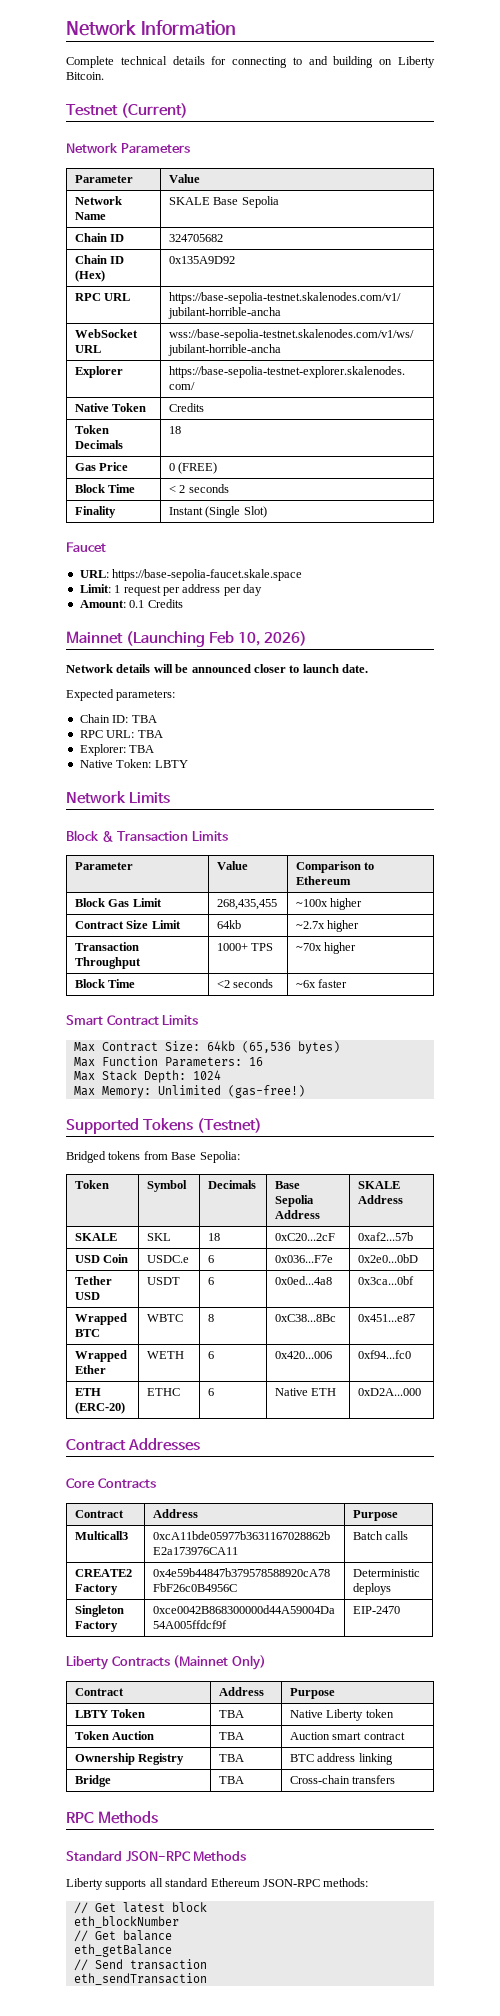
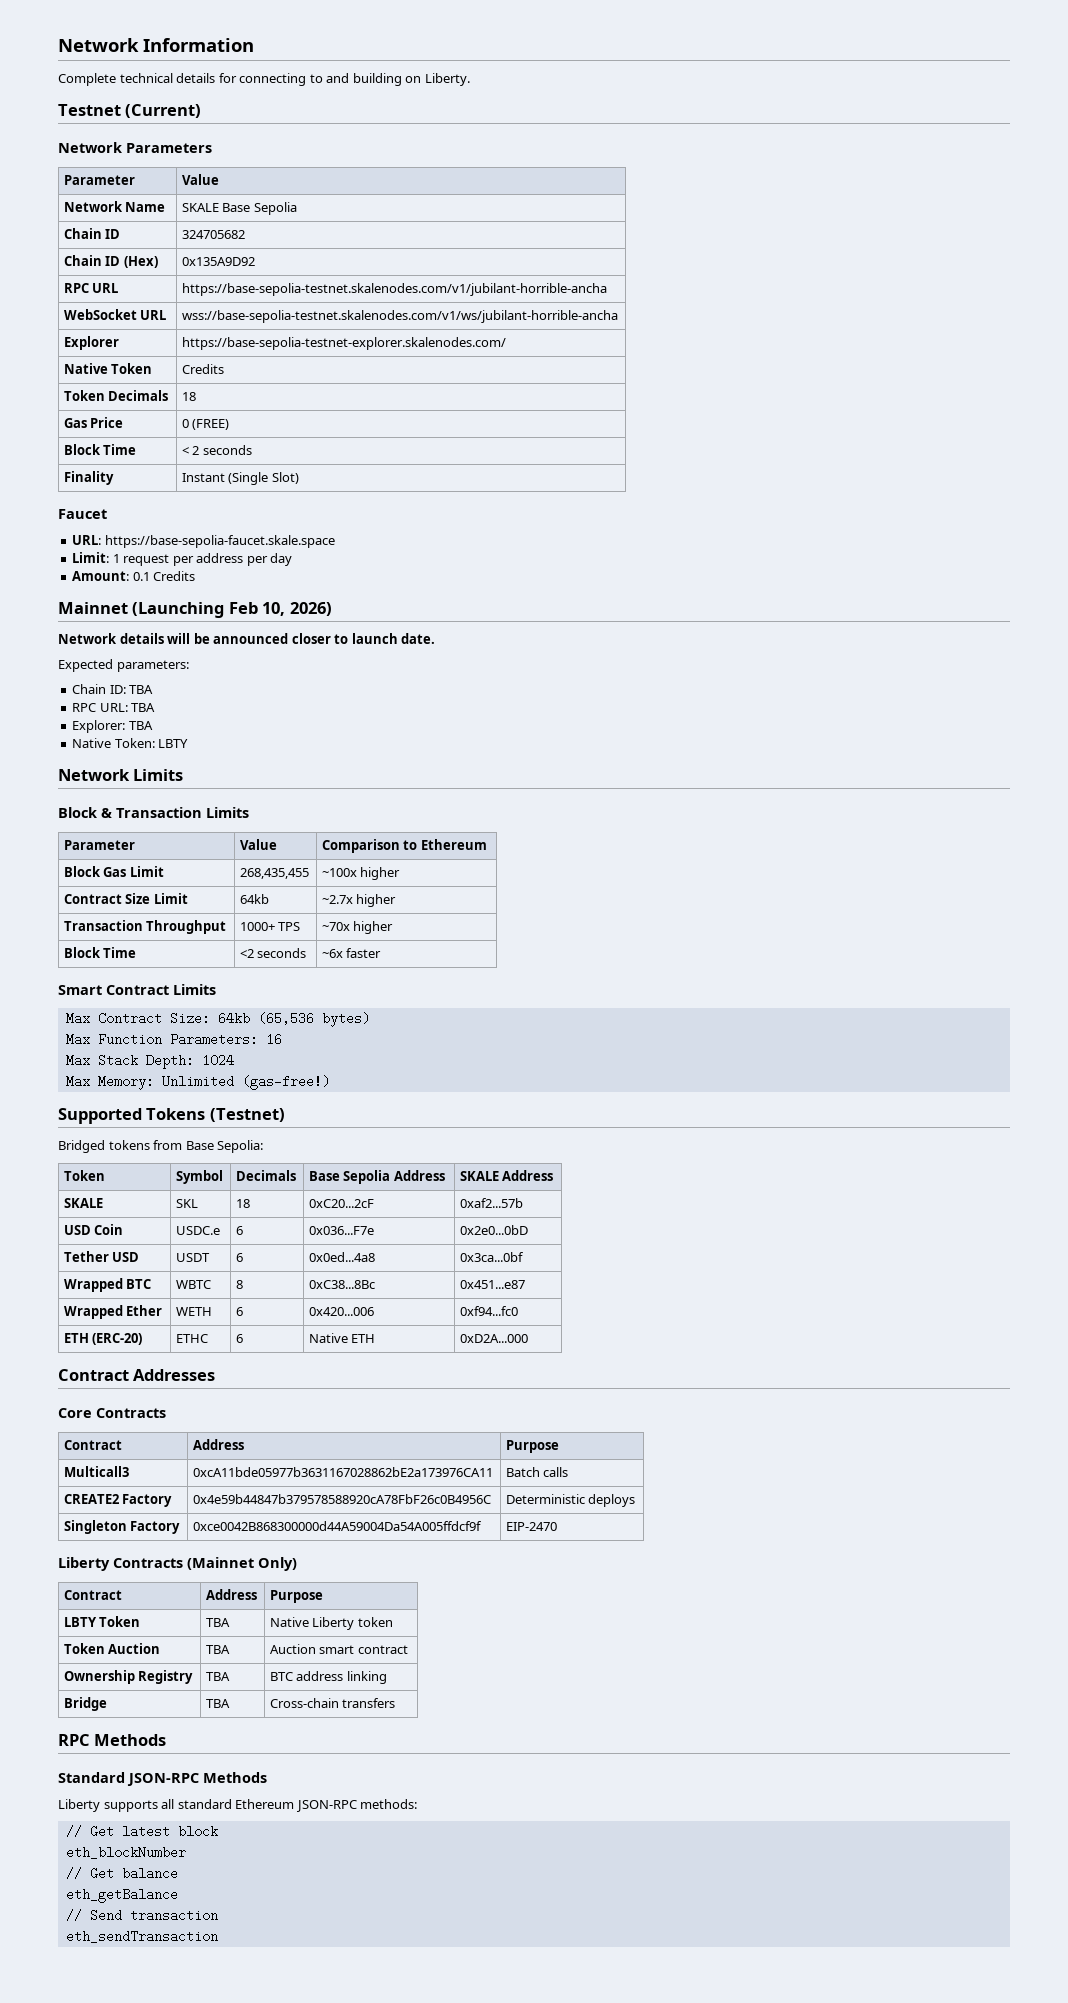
[397,56,435,68] [66,72,104,80] Liberty Bitcoin. -> [424,73,470,86] Liberty.

